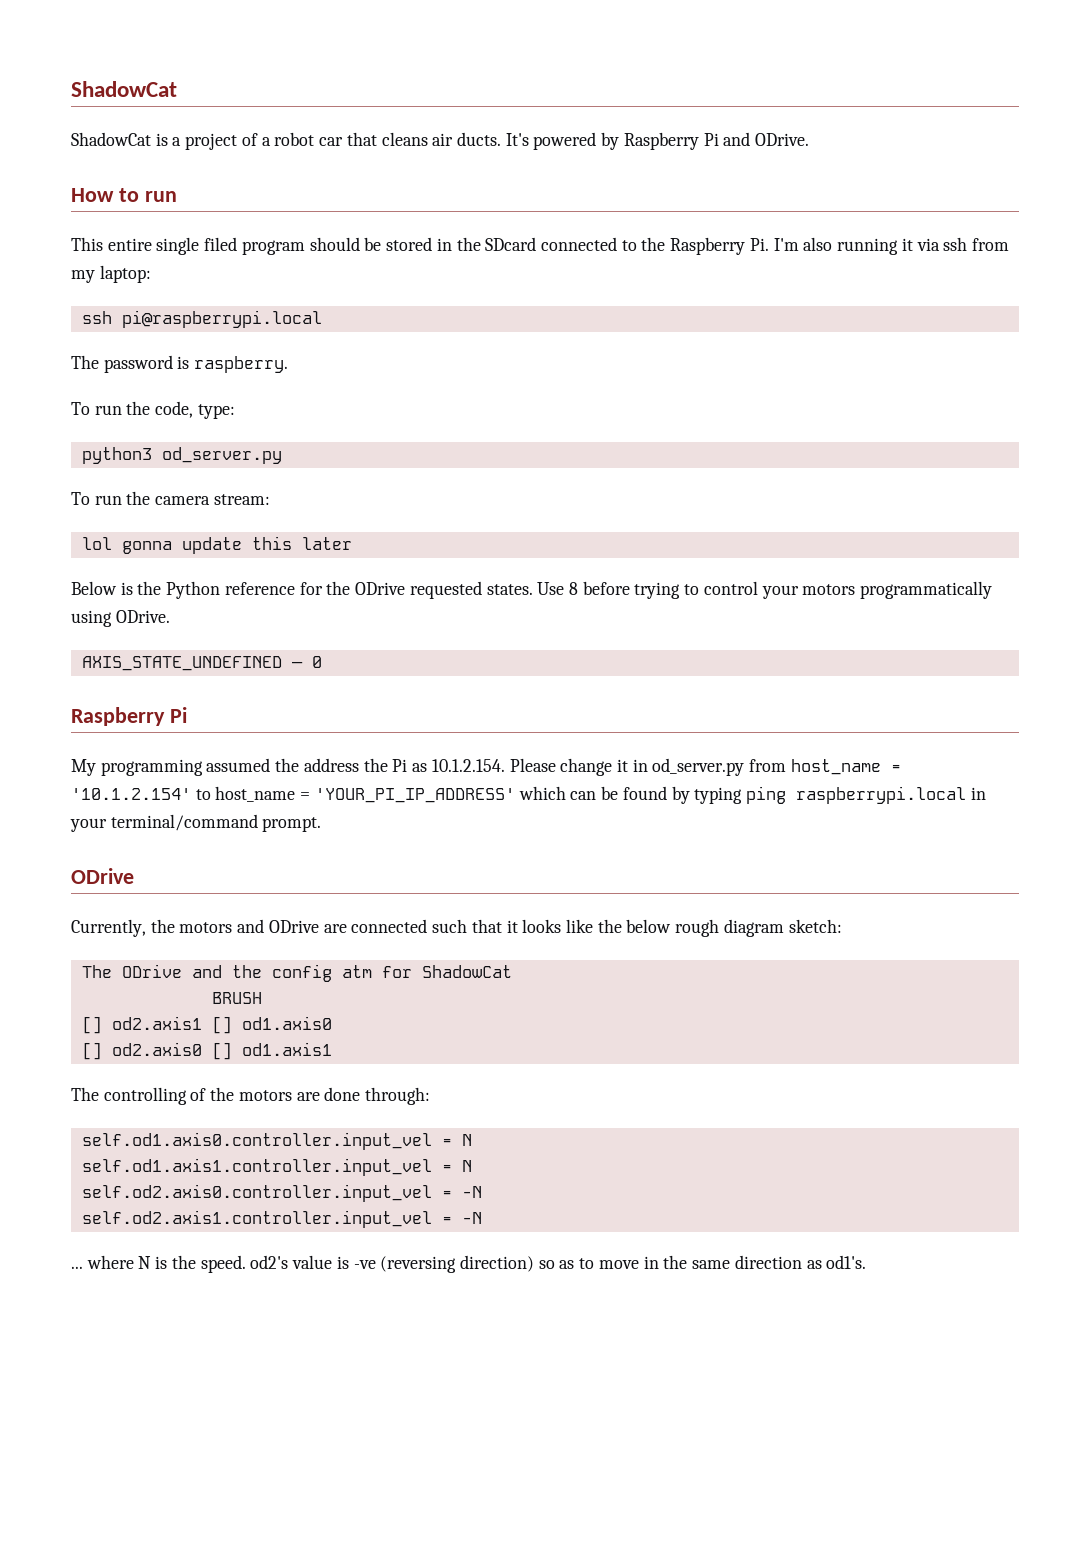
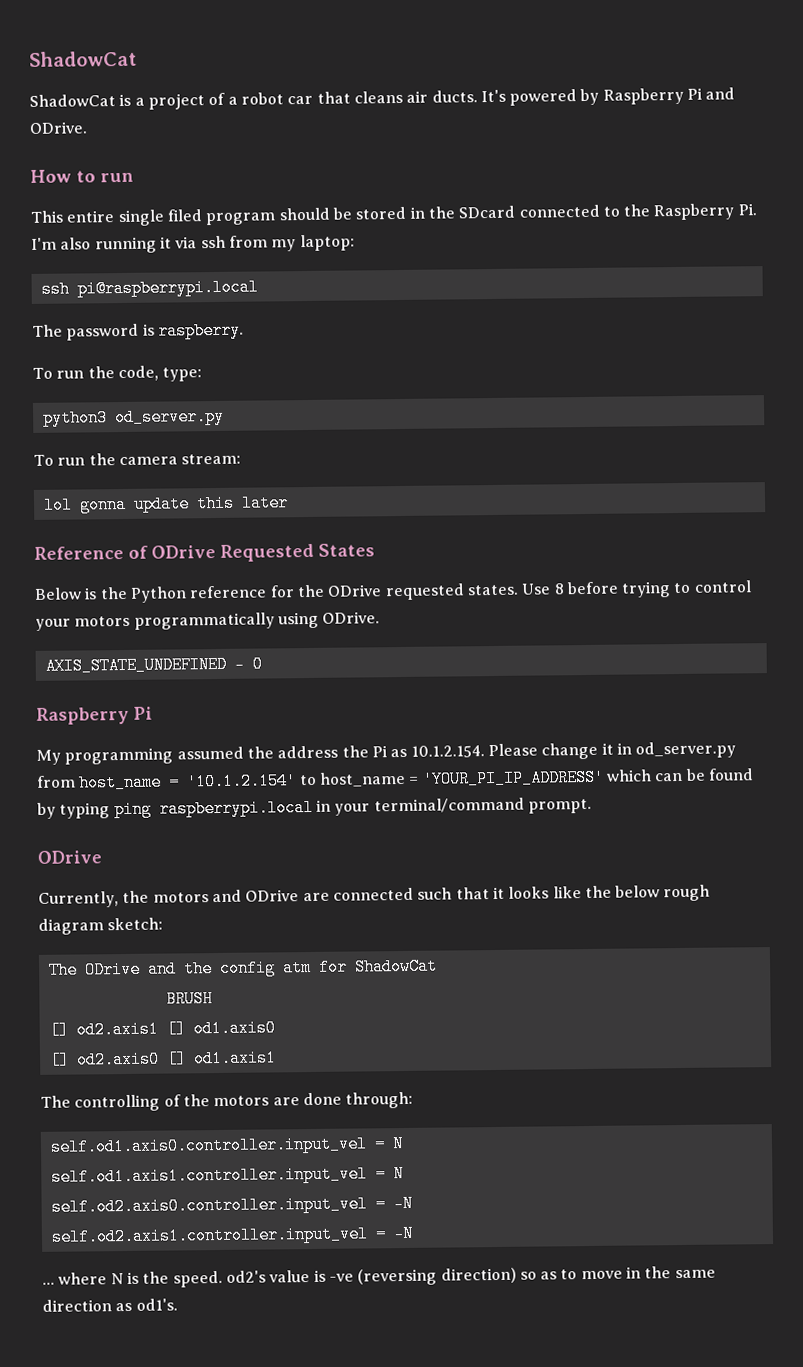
(352, 543) none -> [34,543,375,562] // Reference of ODrive Requested States

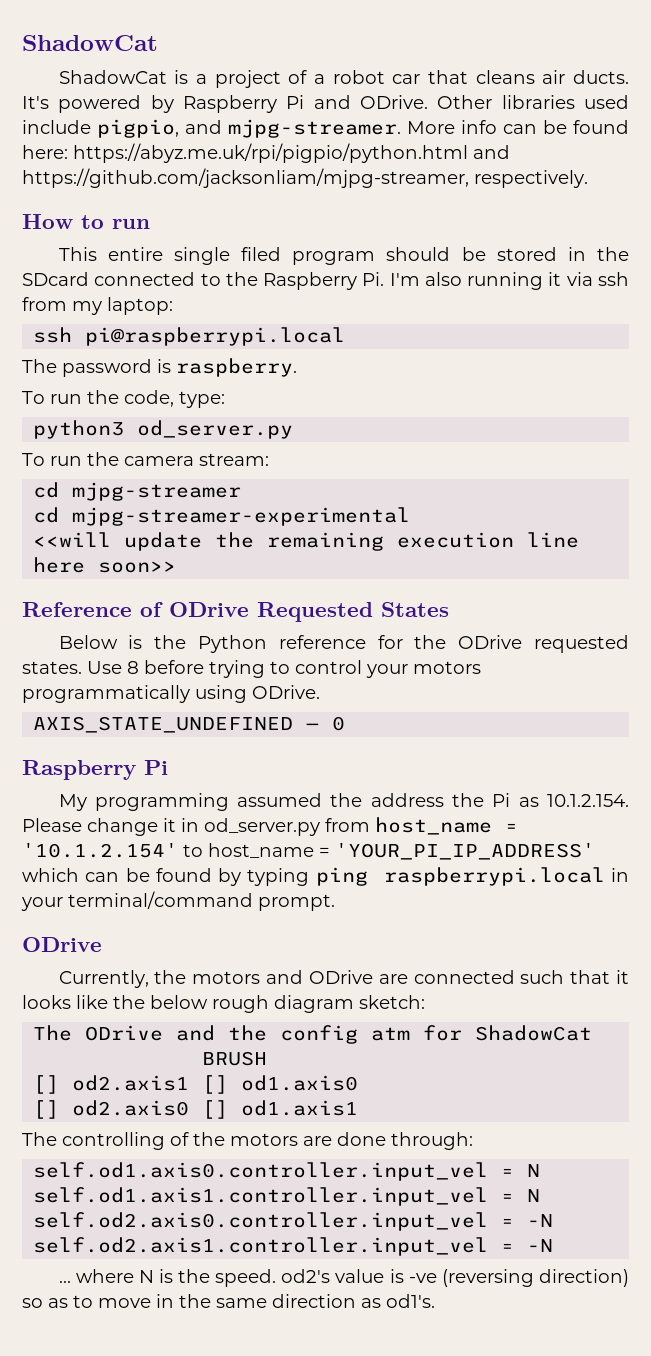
(88, 127) none -> [437,95,629,109] [22,119,629,138] [22,143,510,163] [22,168,588,188] Other libraries used include pigpio, and mjpg-streamer. More info can be found here: https://abyz.me.uk/rpi/pigpio/python.html and https://github.com/jacksonliam/mjpg-streamer, respectively.
[42,494,289,514] lol gonna update this later -> [33,482,242,501] [33,507,411,526] [33,532,580,551] [33,557,177,573] cd mjpg-streamer // cd mjpg-streamer-experimental // <<will update the remaining execution line here soon>>

